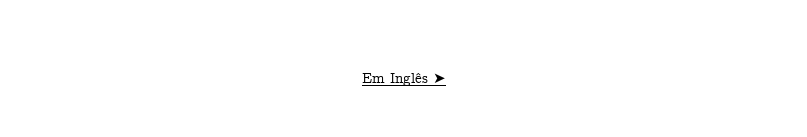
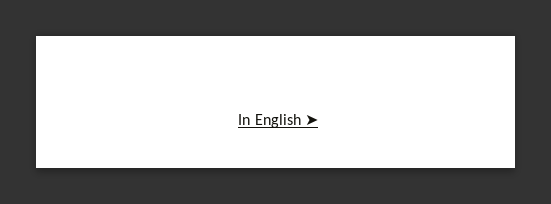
[361,72,428,86] Em Inglês -> [238,114,301,128] In English

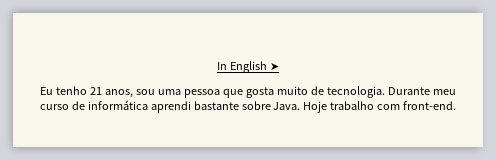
(318, 120) none -> [40,86,456,98] [39,100,457,113] // Eu tenho 21 anos, sou uma pessoa que gosta muito de tecnologia. Durante meu curso de informática aprendi bastante sobre Java. Hoje trabalho com front-end.

